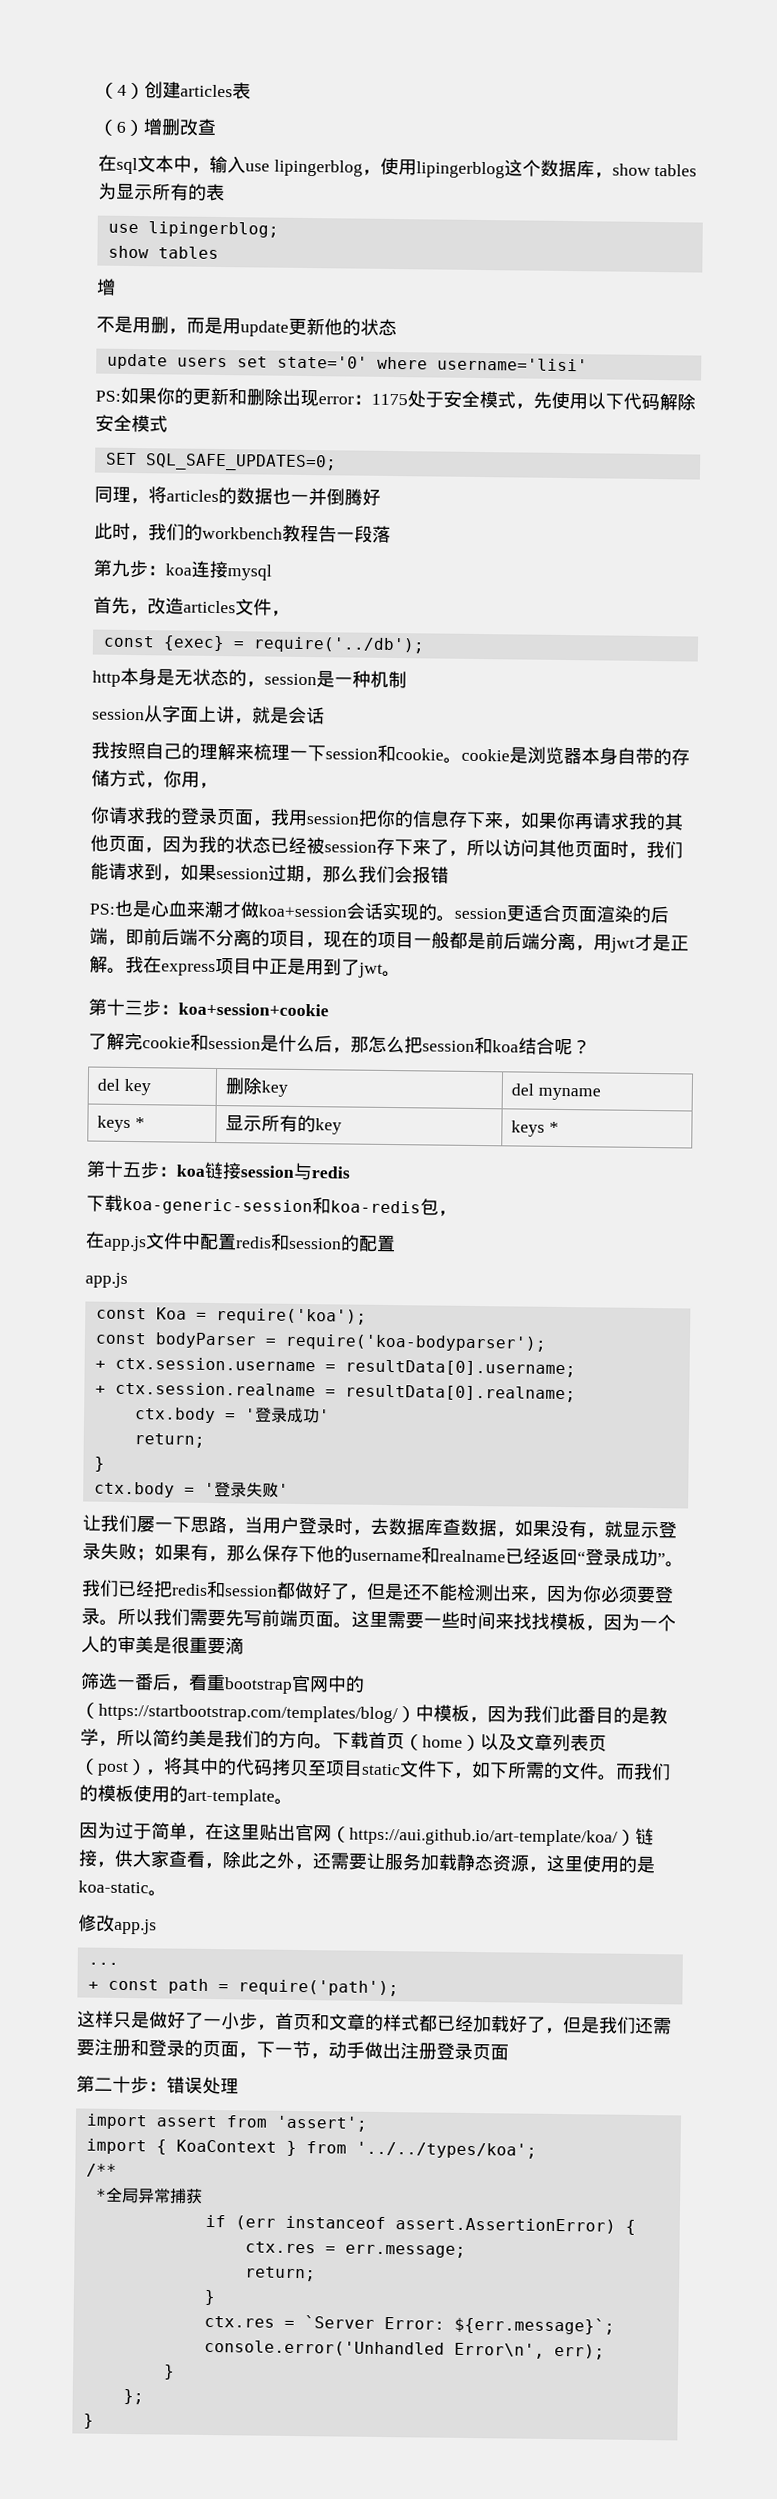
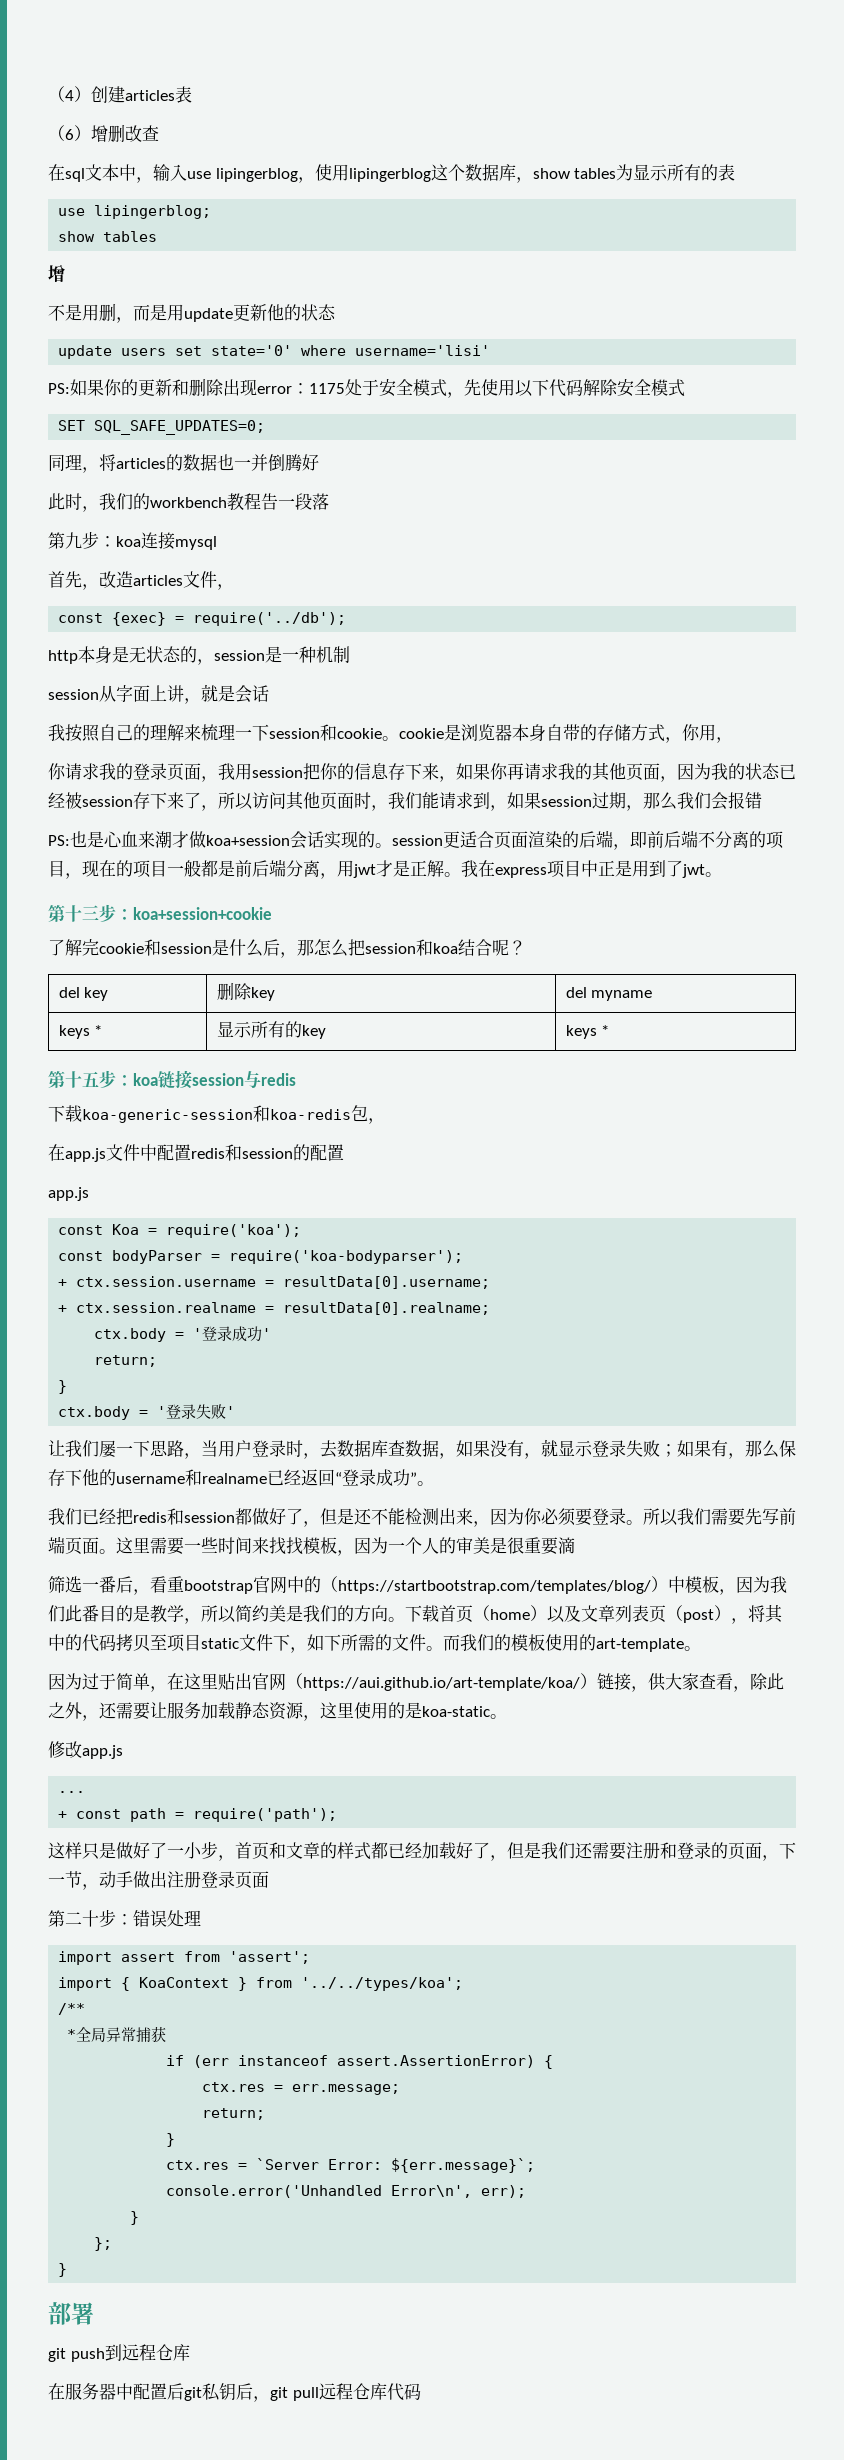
(94, 2421) none -> [48,2302,94,2325] [48,2344,190,2362] [48,2383,421,2402] // 部署 // git push到远程仓库 // 在服务器中配置后git私钥后，git pull远程仓库代码

